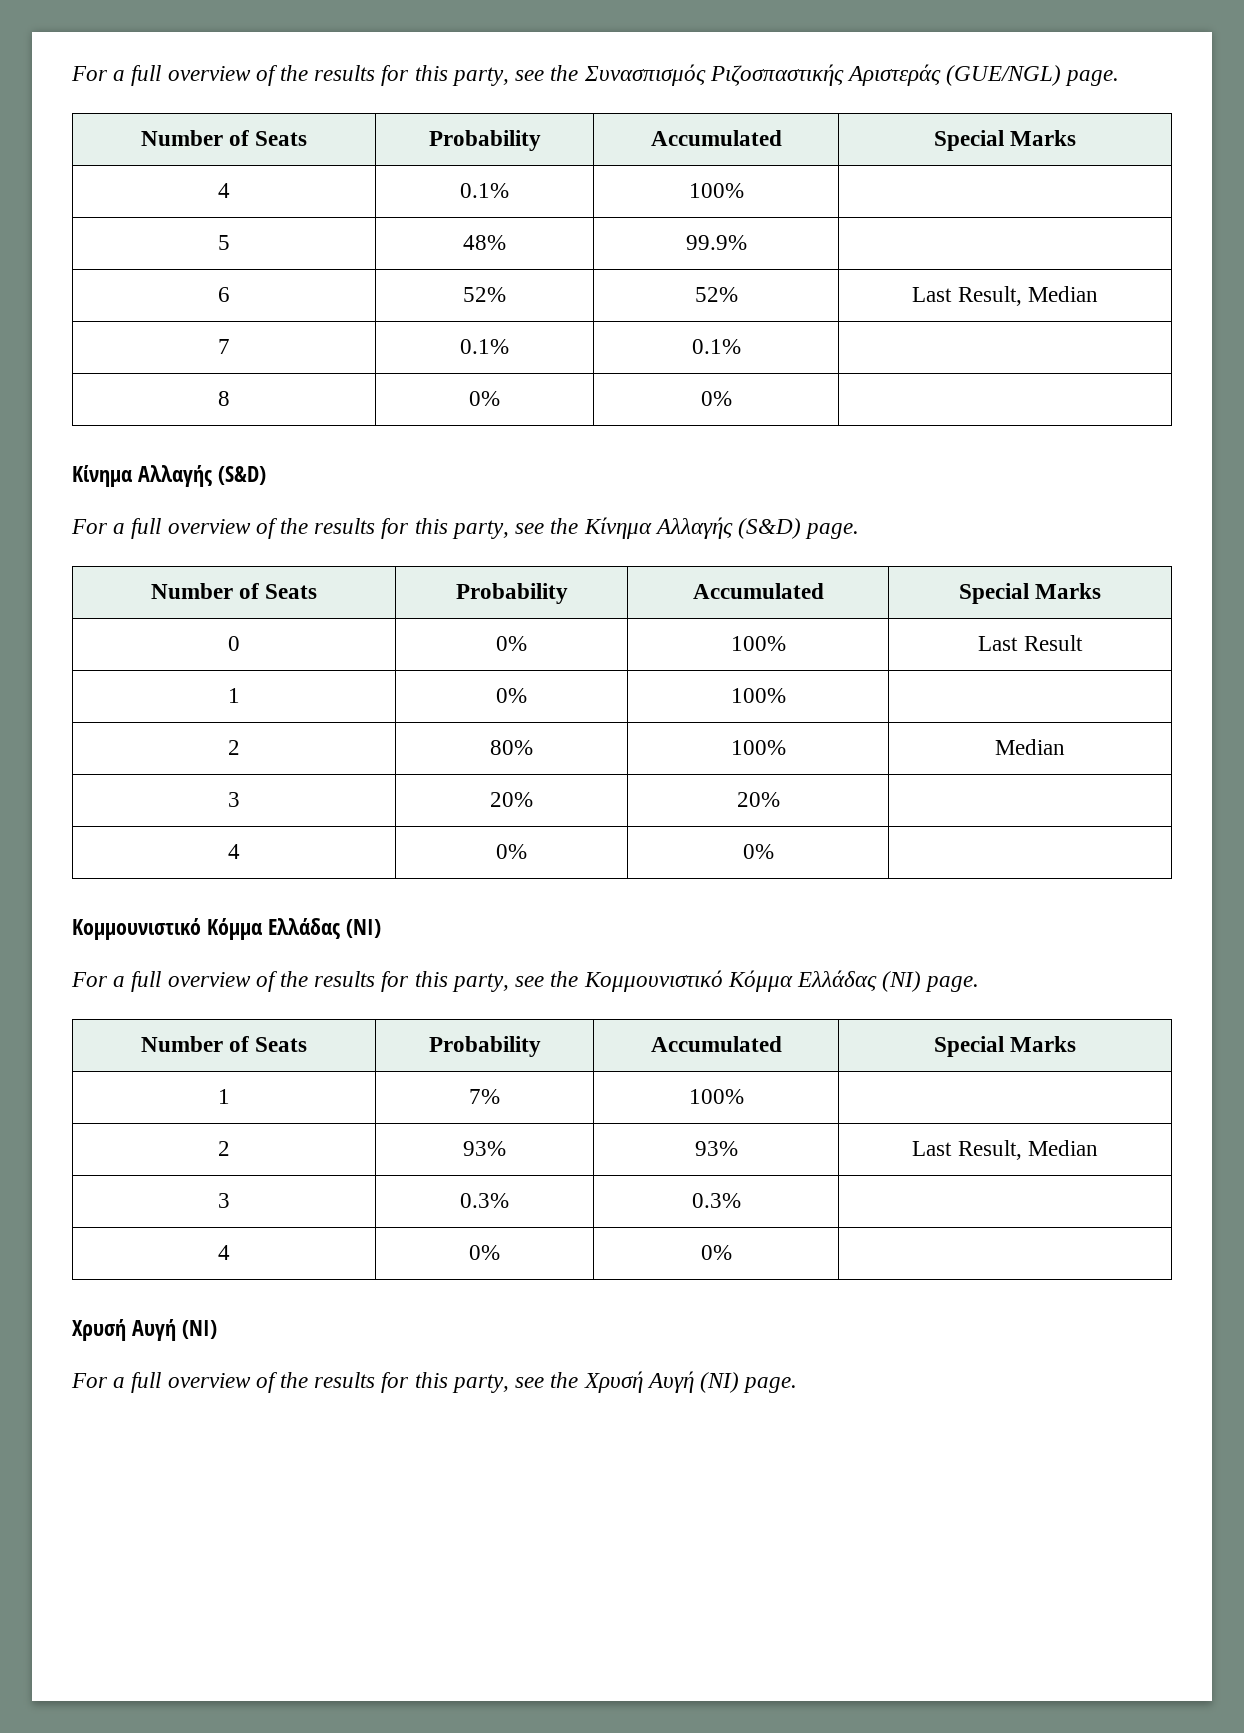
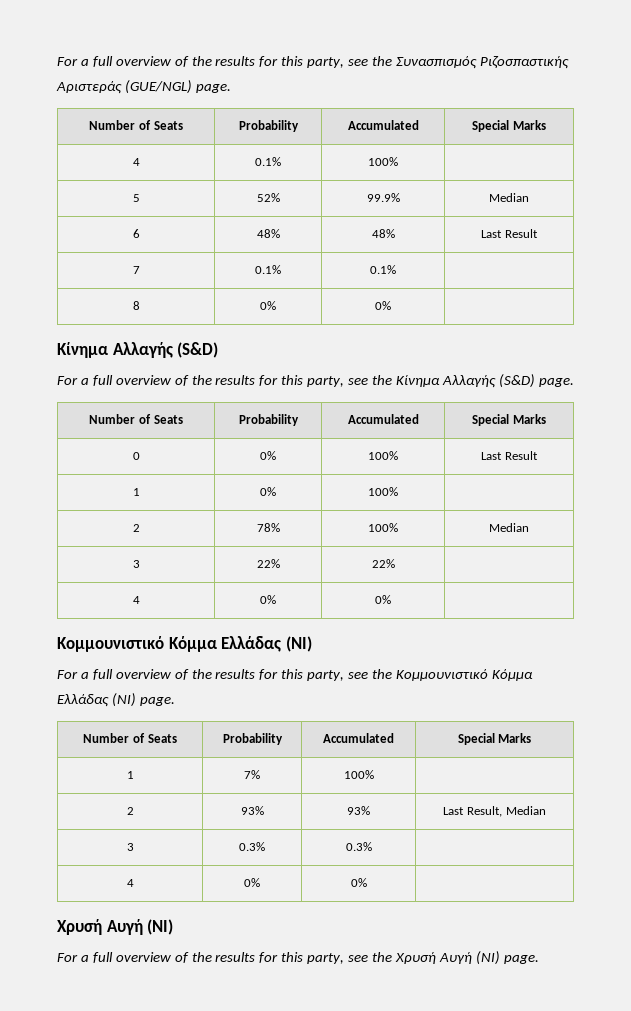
[463,235,507,250] 48% -> [256,193,280,202] 52%
(747, 242) none -> [489,193,529,202] Median
[463,287,507,302] [694,287,738,302] [912,286,1098,306] 52% | 52% | Last Result, Median -> [256,229,280,238] [371,229,395,238] [481,229,538,238] 48% | 48% | Last Result
[490,740,533,755] 80% -> [256,523,280,532] 78%
[490,792,533,807] [736,792,780,807] 20% | 20% -> [256,559,280,568] [371,559,395,568] 22% | 22%

